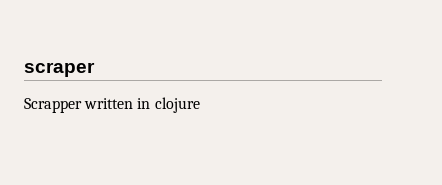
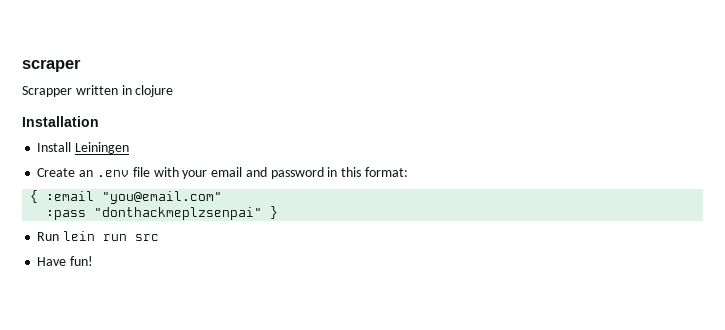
(200, 105) none -> [22,116,99,127] [37,142,130,154] [37,167,408,179] [30,190,223,204] [46,206,279,220] [37,231,160,241] [37,256,94,266] // Installation // Install Leiningen // Create an .env file with your email and password in this format: // { :email "you@email.com" // :pass "donthackmeplzsenpai" } // Run lein run src // Have fun!

